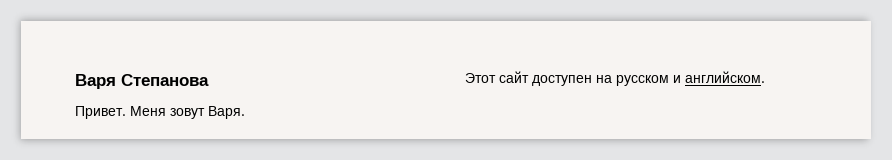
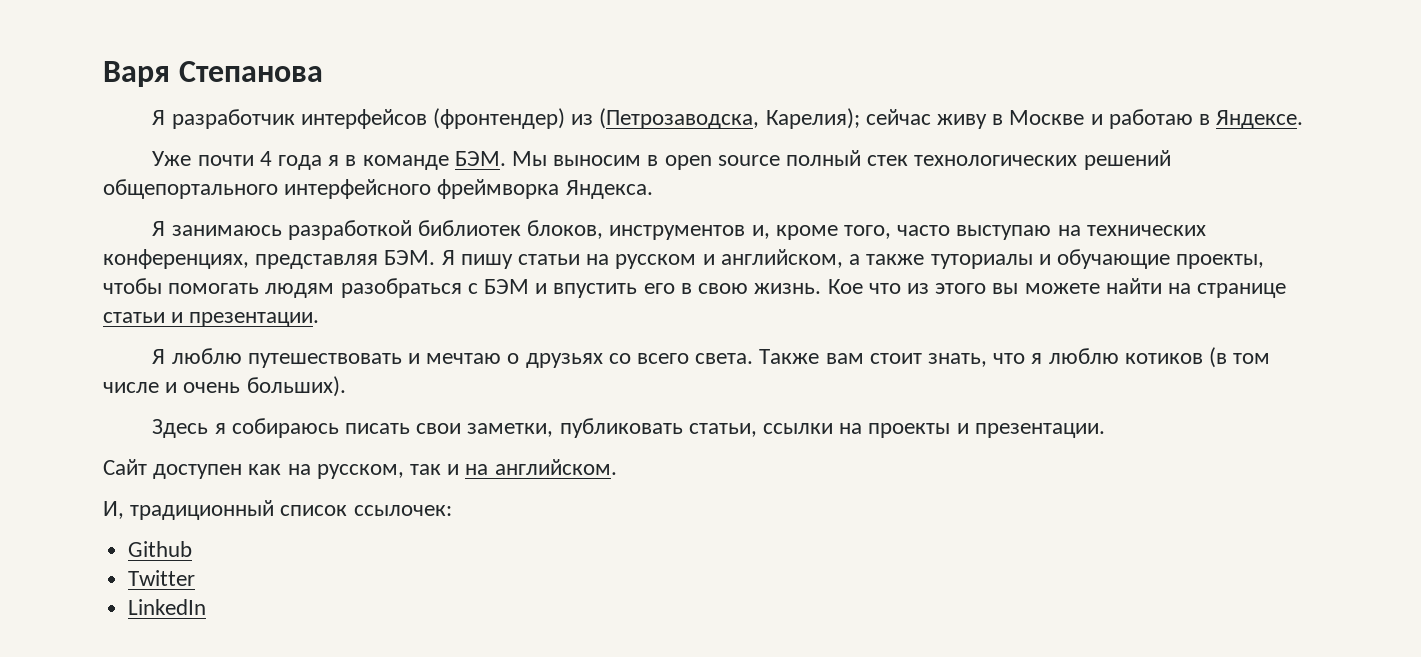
[75,106,245,119] [465,71,765,86] Привет. Меня зовут Варя. // Этот сайт доступен на русском и английском. -> [152,108,1304,129] [152,150,1171,170] [103,179,653,199] [152,220,1206,240] [103,249,1265,269] [103,278,1287,298] [103,312,320,327] [152,347,1271,368] [103,376,346,397] [152,418,1105,438] [103,459,617,479] [103,500,452,520] [128,541,193,557] [128,570,196,586] [128,599,207,615] Я разработчик интерфейсов (фронтендер) из (Петрозаводска, Карелия); сейчас живу в Москве и работаю в Яндексе. // Уже почти 4 года я в команде БЭМ. Мы выносим в open source полный стек технологических решений общепортального интерфейсного фреймворка Яндекса. // Я занимаюсь разработкой библиотек блоков, инструментов и, кроме того, часто выступаю на технических конференциях, представляя БЭМ. Я пишу статьи на русском и английском, а также туториалы и обучающие проекты, чтобы помогать людям разобраться с БЭМ и впустить его в свою жизнь. Кое что из этого вы можете найти на странице статьи и презентации. // Я люблю путешествовать и мечтаю о друзьях со всего света. Также вам стоит знать, что я люблю котиков (в том числе и очень больших). // Здесь я собираюсь писать свои заметки, публиковать статьи, ссылки на проекты и презентации. // Сайт доступен как на русском, так и на английском. // И, традиционный список ссылочек: // Github // Twitter // LinkedIn

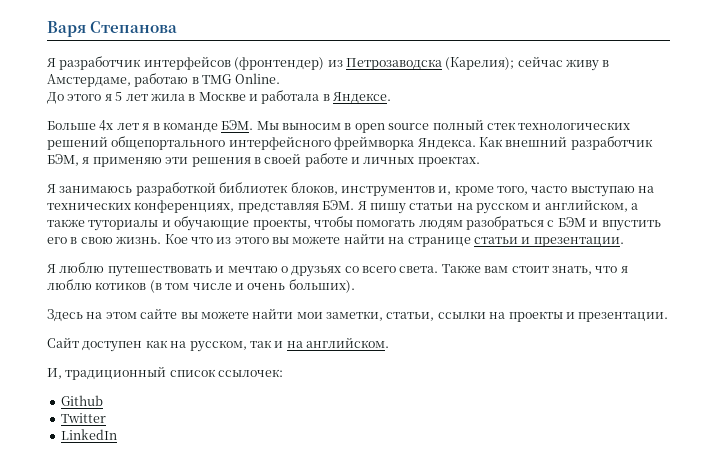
[599,108,860,129] (Петрозаводска, Карелия); -> [345,57,515,70] Петрозаводска (Карелия);
(1004, 119) none -> [47,73,280,87] [47,92,196,104] Амстердаме, работаю в TMG Online. // До этого я 5 лет жила в
[1108,109,1193,129] работаю -> [261,90,320,104] работала
[152,151,322,170] Уже почти 4 года -> [47,120,139,131] Больше 4х лет
(653, 189) none -> [478,136,653,150] [47,153,480,167] Как внешний разработчик БЭМ, я применяю эти решения в своей работе и личных проектах.
[214,418,683,438] я собираюсь писать свои заметки, публиковать -> [86,308,383,321] на этом сайте вы можете найти мои заметки,

